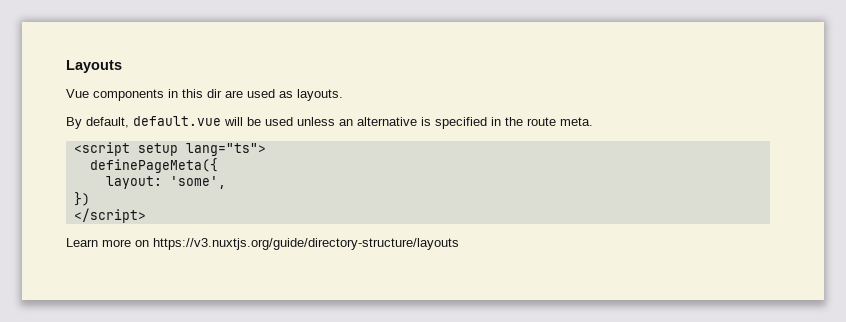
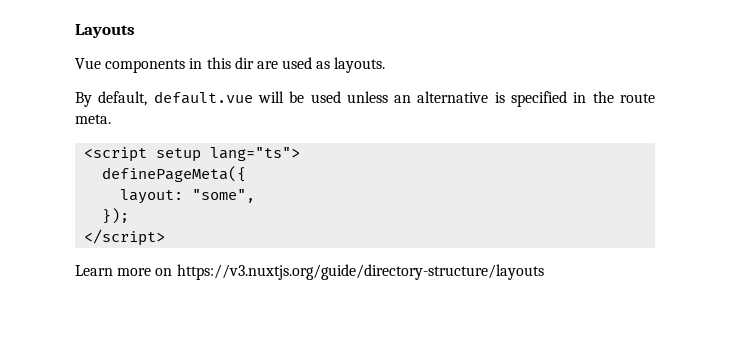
[169,176,226,189] [73,192,90,206] 'some', // }) -> [192,189,256,203] [102,208,130,224] "some", // });

